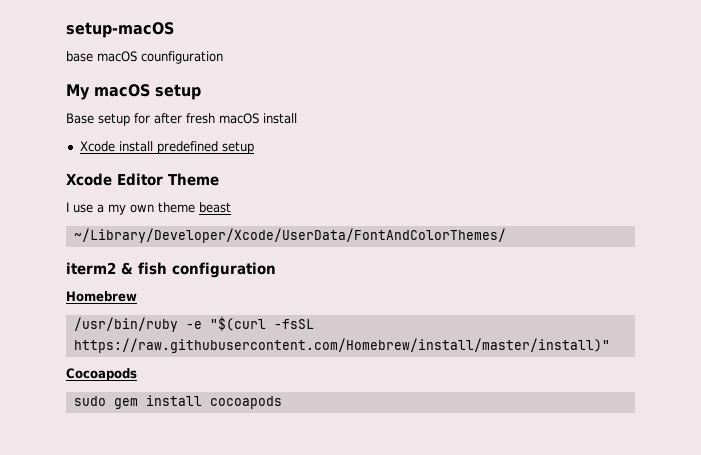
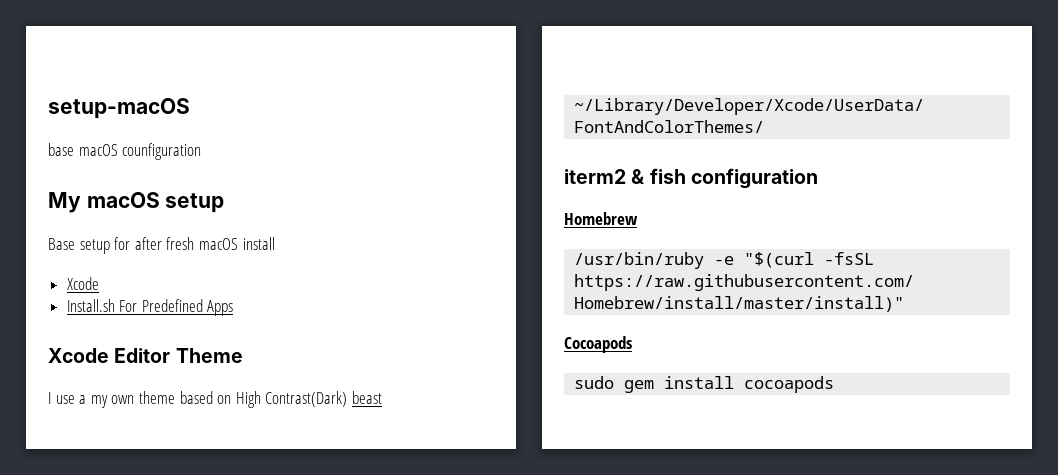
[118,141,254,154] install predefined setup -> [66,299,234,316] // Install.sh For Predefined Apps
(195, 207) none -> [179,391,348,408] based on High Contrast(Dark)

